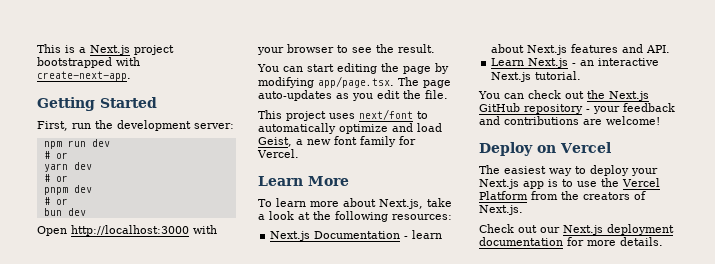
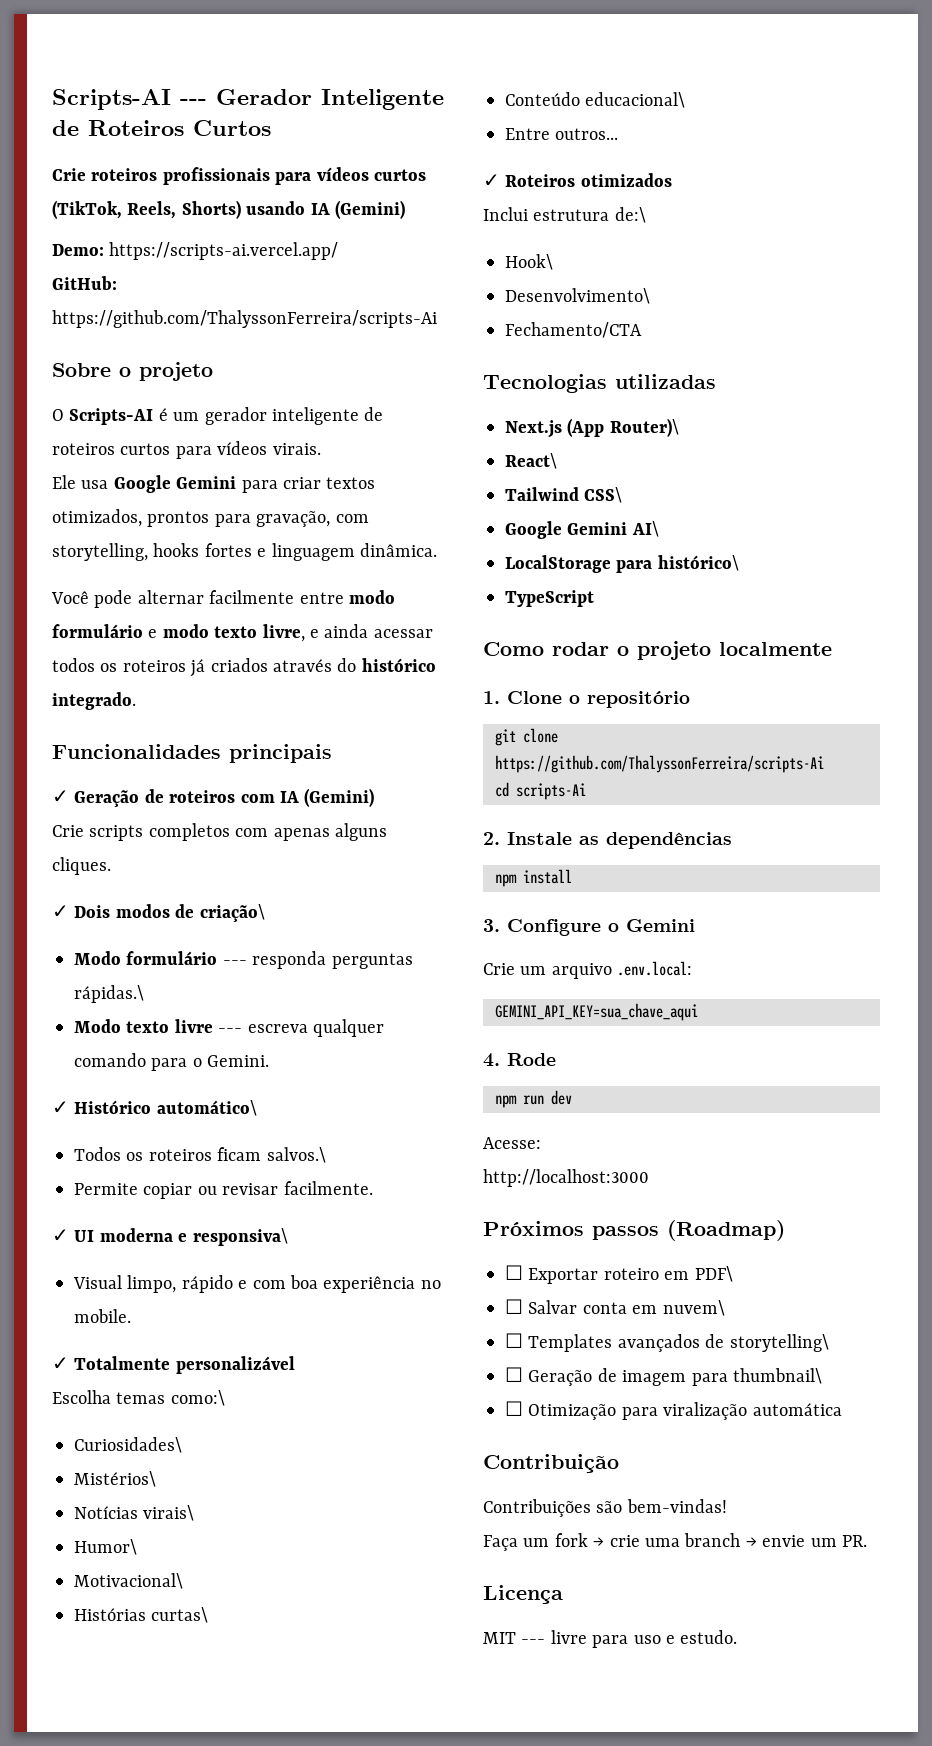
[37,44,174,55] [37,57,140,68] [37,71,131,81] [37,97,157,111] [37,120,234,131] [43,139,110,149] [43,151,68,159] [43,162,92,172] [43,174,68,182] [43,185,92,195] [43,197,68,205] [43,208,86,216] [37,225,217,236] [257,44,435,55] [257,63,449,74] [258,76,451,88] [258,90,448,101] [258,109,428,121] [258,123,442,134] [258,136,416,147] [257,149,299,158] [258,176,349,186] [258,198,452,209] [258,211,452,222] [270,230,443,241] [491,44,671,55] [491,58,660,68] [491,71,582,82] [478,90,649,101] [479,103,675,114] [479,116,660,125] [479,142,611,156] [479,165,658,176] [479,178,660,189] [479,191,646,200] [479,205,523,215] [479,224,674,235] [479,237,663,246] This is a Next.js project bootstrapped with create-next-app. // Getting Started // First, run the development server: // npm run dev // # or // yarn dev // # or // pnpm dev // # or // bun dev // Open http://localhost:3000 with your browser to see the result. // You can start editing the page by modifying app/page.tsx. The page auto-updates as you edit the file. // This project uses next/font to automatically optimize and load Geist, a new font family for Vercel. // Learn More // To learn more about Next.js, take a look at the following resources: // Next.js Documentation - learn about Next.js features and API. // Learn Next.js - an interactive Next.js tutorial. // You can check out the Next.js GitHub repository - your feedback and contributions are welcome! // Deploy on Vercel // The easiest way to deploy your Next.js app is to use the Vercel Platform from the creators of Next.js. // Check out our Next.js deployment documentation for more details. -> [52,89,444,110] [52,120,271,136] [52,167,426,185] [52,200,405,219] [52,242,339,260] [52,276,117,290] [52,310,437,328] [52,362,213,381] [52,407,384,425] [52,441,321,459] [52,475,376,493] [52,509,369,527] [52,543,437,561] [51,590,395,608] [52,624,433,642] [52,658,436,677] [52,692,136,710] [52,744,332,763] [52,788,375,807] [52,823,387,841] [52,857,111,875] [52,904,265,922] [74,951,413,969] [74,985,144,1003] [74,1019,384,1037] [74,1053,270,1071] [52,1100,257,1116] [74,1147,326,1163] [74,1181,373,1199] [52,1228,288,1246] [73,1275,441,1293] [74,1309,131,1323] [52,1356,295,1374] [52,1390,225,1406] [74,1437,182,1453] [74,1471,156,1487] [74,1505,195,1521] [74,1539,137,1555] [74,1573,183,1589] [74,1607,209,1623] [505,92,686,108] [505,128,619,140] [483,173,672,187] [483,207,646,223] [505,254,553,270] [505,288,650,304] [505,322,642,338] [483,374,716,393] [505,418,679,438] [505,453,557,469] [505,487,623,503] [505,521,659,539] [505,555,739,573] [505,590,594,607] [483,641,832,660] [483,691,690,708] [495,728,558,746] [495,755,824,773] [495,782,586,800] [483,832,732,849] [495,869,572,887] [483,919,695,936] [483,961,693,979] [495,1003,698,1021] [483,1053,556,1067] [495,1090,572,1108] [483,1137,541,1149] [483,1169,649,1187] [483,1220,785,1241] [505,1265,733,1284] [505,1299,725,1316] [505,1333,829,1352] [505,1367,822,1386] [505,1401,842,1420] [483,1454,619,1473] [483,1499,727,1517] [483,1533,867,1551] [483,1585,563,1604] [483,1630,738,1648] Scripts-AI --- Gerador Inteligente de Roteiros Curtos // Crie roteiros profissionais para vídeos curtos (TikTok, Reels, Shorts) usando IA (Gemini) // Demo: https://scripts-ai.vercel.app/ // GitHub: https://github.com/ThalyssonFerreira/scripts-Ai // Sobre o projeto // O Scripts-AI é um gerador inteligente de roteiros curtos para vídeos virais. // Ele usa Google Gemini para criar textos otimizados, prontos para gravação, com storytelling, hooks fortes e linguagem dinâmica. // Você pode alternar facilmente entre modo formulário e modo texto livre, e ainda acessar todos os roteiros já criados através do histórico integrado. // Funcionalidades principais // ✓ Geração de roteiros com IA (Gemini) // Crie scripts completos com apenas alguns cliques. // ✓ Dois modos de criação\ // Modo formulário --- responda perguntas rápidas.\ // Modo texto livre --- escreva qualquer comando para o Gemini. // ✓ Histórico automático\ // Todos os roteiros ficam salvos.\ // Permite copiar ou revisar facilmente. // ✓ UI moderna e responsiva\ // Visual limpo, rápido e com boa experiência no mobile. // ✓ Totalmente personalizável // Escolha temas como:\ // Curiosidades\ // Mistérios\ // Notícias virais\ // Humor\ // Motivacional\ // Histórias curtas\ // Conteúdo educacional\ // Entre outros... // ✓ Roteiros otimizados // Inclui estrutura de:\ // Hook\ // Desenvolvimento\ // Fechamento/CTA // Tecnologias utilizadas // Next.js (App Router)\ // React\ // Tailwind CSS\ // Google Gemini AI\ // LocalStorage para histórico\ // TypeScript // Como rodar o projeto localmente // 1. Clone o repositório // git clone https://github.com/ThalyssonFerreira/scripts-Ai // cd scripts-Ai // 2. Instale as dependências // npm install // 3. Configure o Gemini // Crie um arquivo .env.local: // GEMINI_API_KEY=sua_chave_aqui // 4. Rode // npm run dev // Acesse: // http://localhost:3000 // Próximos passos (Roadmap) // ☐ Exportar roteiro em PDF\ // ☐ Salvar conta em nuvem\ // ☐ Templates avançados de storytelling\ // ☐ Geração de imagem para thumbnail\ // ☐ Otimização para viralização automática // Contribuição // Contribuições são bem-vindas! // Faça um fork → crie uma branch → envie um PR. // Licença // MIT --- livre para uso e estudo.

